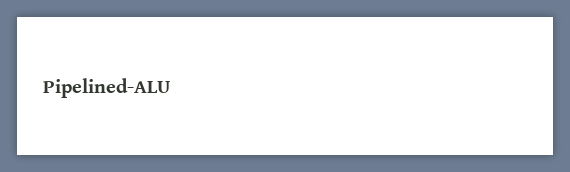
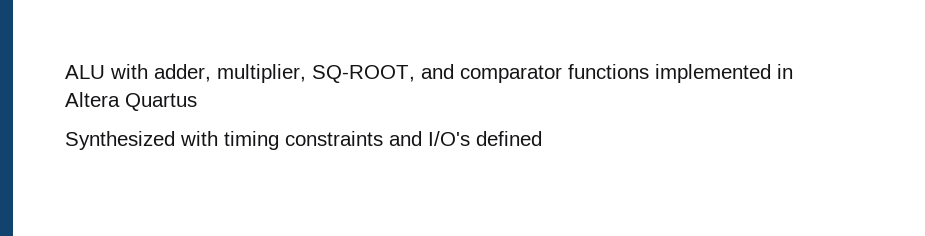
[43,78,170,98] Pipelined-ALU -> [65,64,793,83] [65,92,197,111] [65,131,542,150] ALU with adder, multiplier, SQ-ROOT, and comparator functions implemented in Altera Quartus // Synthesized with timing constraints and I/O's defined

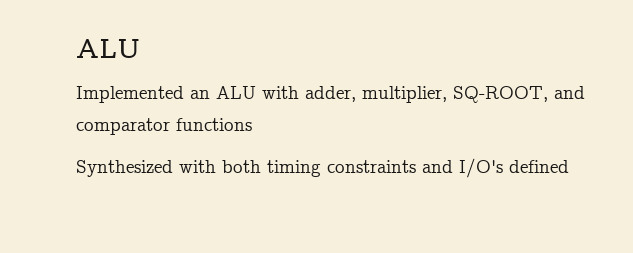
[65,65,105,79] ALU -> [76,39,140,58] [76,86,256,103] ALU // Implemented an ALU
[655,64,793,83] [65,92,197,111] implemented in Altera Quartus -> (252, 124) none
(218, 138) none -> [222,160,261,173] both

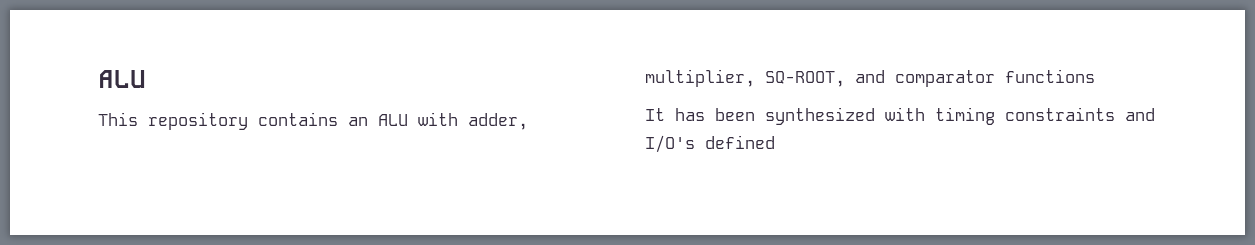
[76,86,184,103] Implemented -> [98,112,338,130] This repository contains
[76,160,261,177] Synthesized with both -> [645,107,925,125] It has been synthesized with

